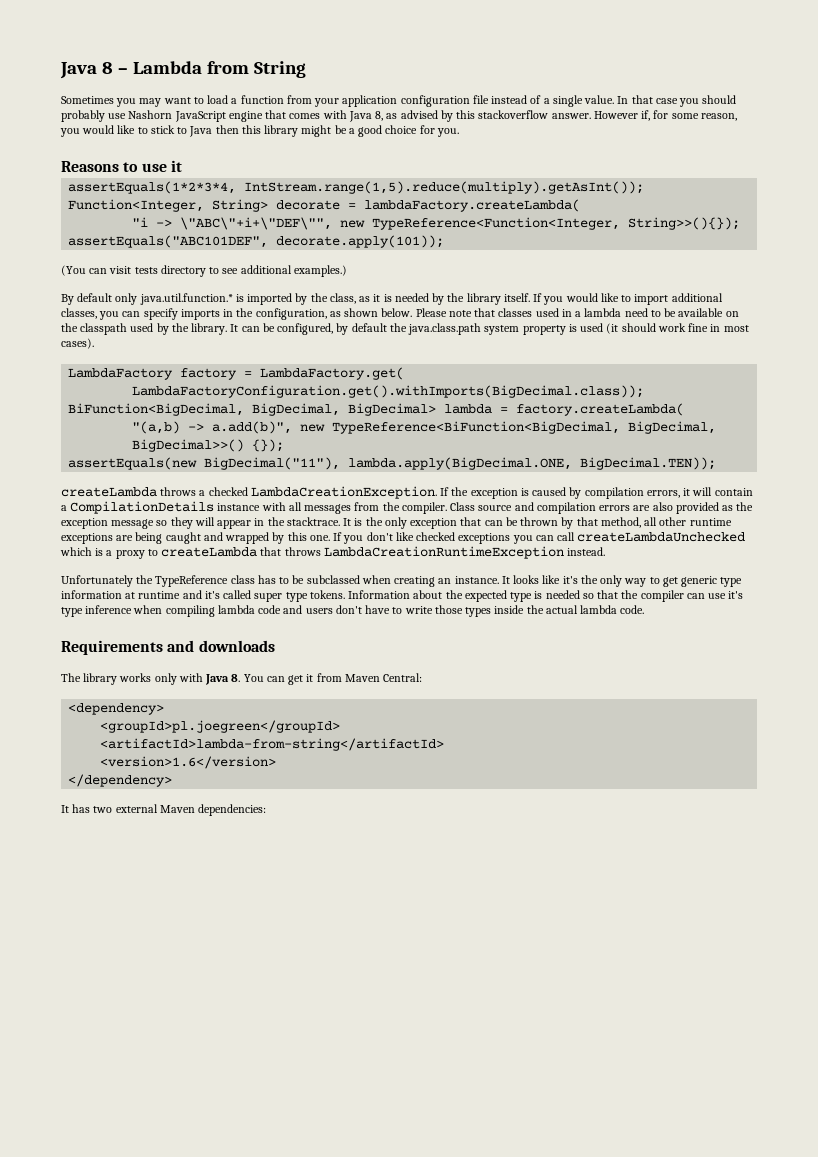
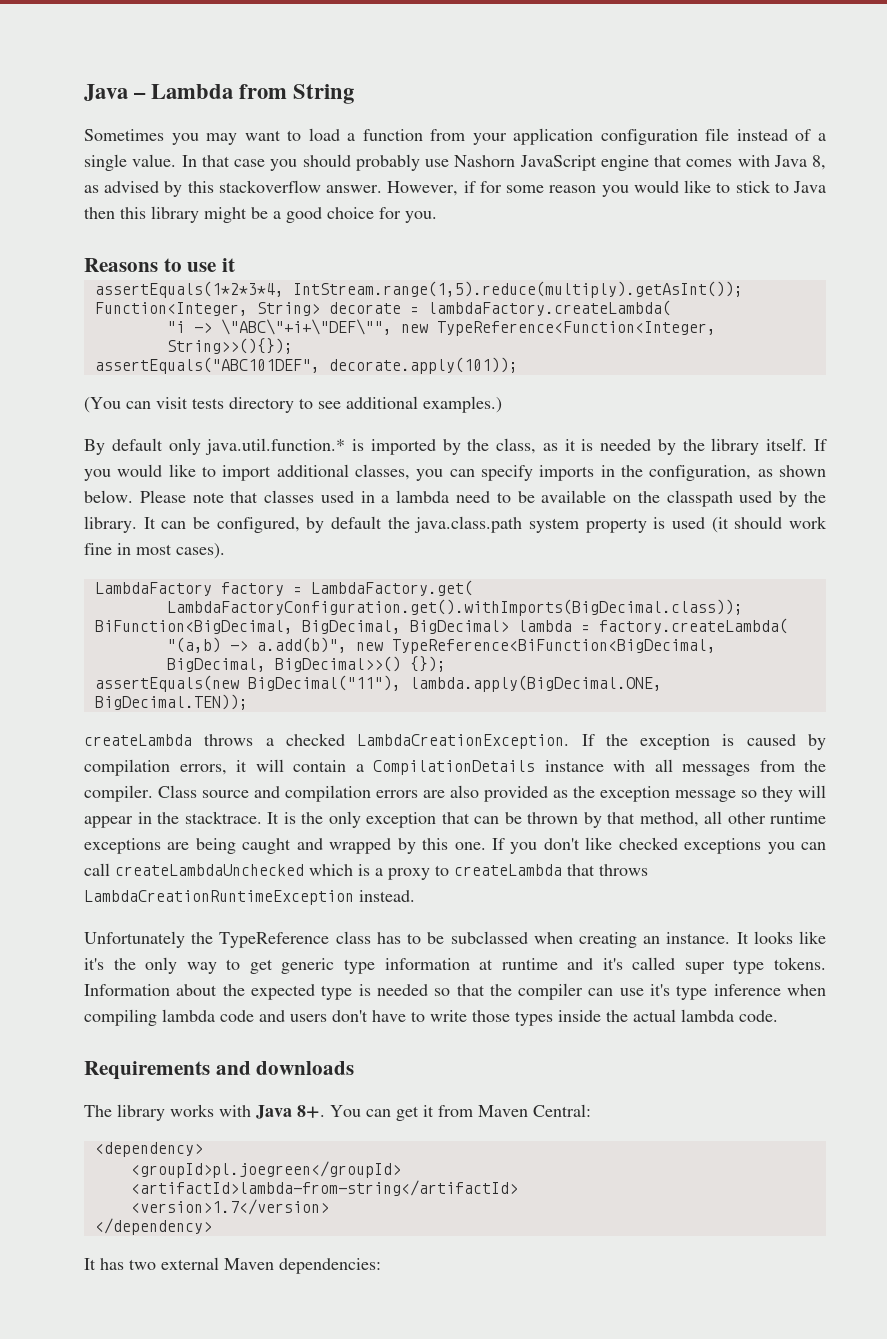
[60,62,113,79] Java 8 -> [84,84,128,101] Java
[593,110,651,121] However if, -> [387,181,476,196] However, if
[700,113,737,121] reason, -> [549,185,597,193] reason
[154,673,241,685] only with Java 8. -> [219,1105,325,1119] with Java 8+.
[100,756,277,769] <version>1.6</version> -> [130,1199,329,1215] <version>1.7</version>

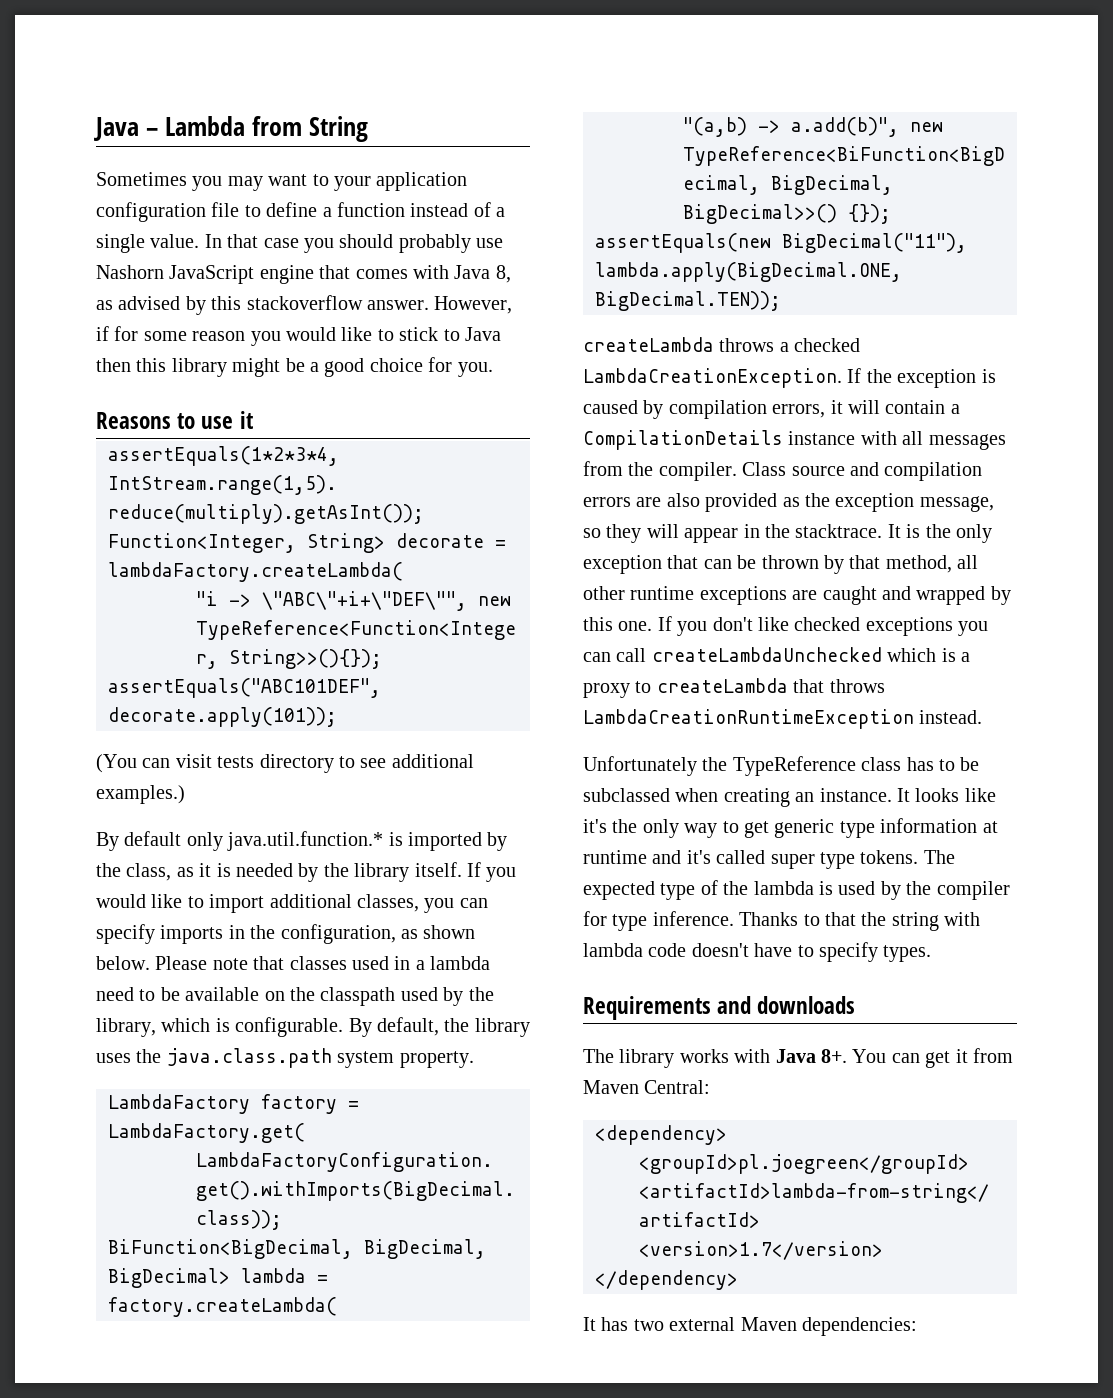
[308,128,730,145] load a function from your application configuration file -> [334,172,468,191] [96,202,405,222] your application configuration file to define a function
[84,516,827,533] [84,543,225,559] library. It can be configured, by default the java.class.path system property is used (it should work fine in most cases). -> [96,1017,530,1037] [96,1048,474,1068] library, which is configurable. By default, the library uses the java.class.path system property.
[675,790,736,802] message -> [919,496,994,512] message,
[195,838,236,854] being -> (818, 595) none
[84,983,826,1000] [84,1009,778,1026] Information about the expected type is needed so that the compiler can use it's type inference when compiling lambda code and users don't have to write those types inside the actual lambda code. -> [923,850,955,864] [583,880,1010,900] [583,911,981,931] [583,942,932,962] The expected type of the lambda is used by the compiler for type inference. Thanks to that the string with lambda code doesn't have to specify types.

